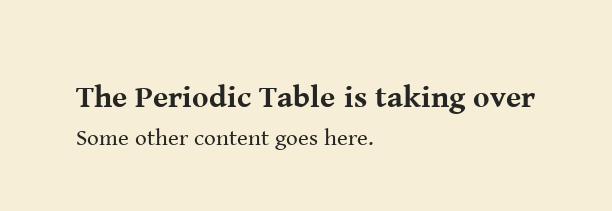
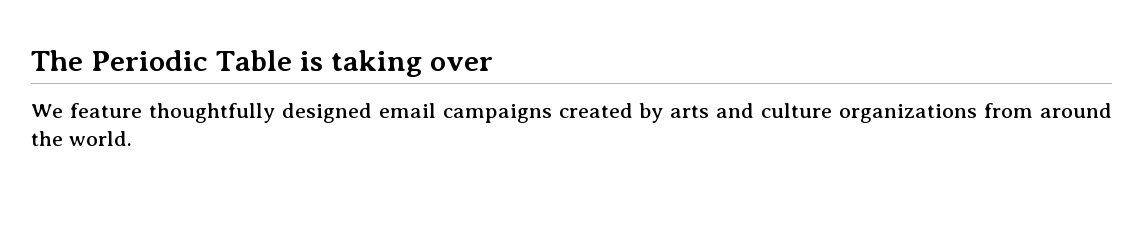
[76,128,375,150] Some other content goes here. -> [31,103,1112,123] [31,131,132,146] We feature thoughtfully designed email campaigns created by arts and culture organizations from around the world.

